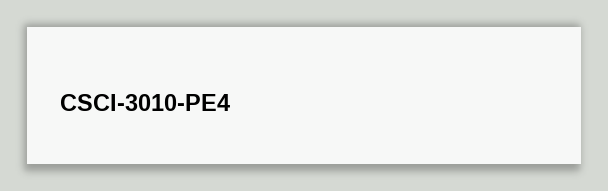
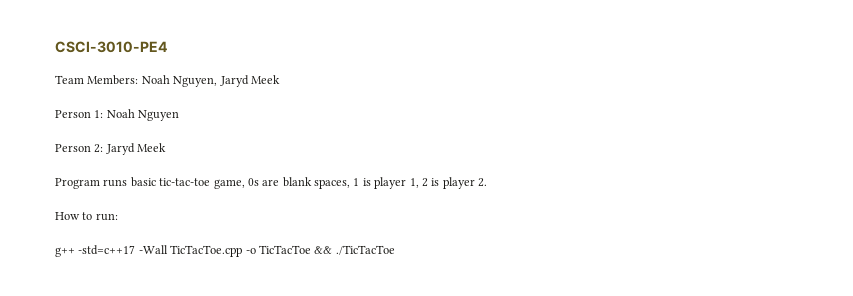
(230, 102) none -> [55,75,280,87] [55,109,180,121] [55,143,167,155] [55,177,487,189] [55,212,118,221] [55,245,395,257] // Team Members: Noah Nguyen, Jaryd Meek // Person 1: Noah Nguyen // Person 2: Jaryd Meek // Program runs basic tic-tac-toe game, 0s are blank spaces, 1 is player 1, 2 is player 2. // How to run: // g++ -std=c++17 -Wall TicTacToe.cpp -o TicTacToe && ./TicTacToe

